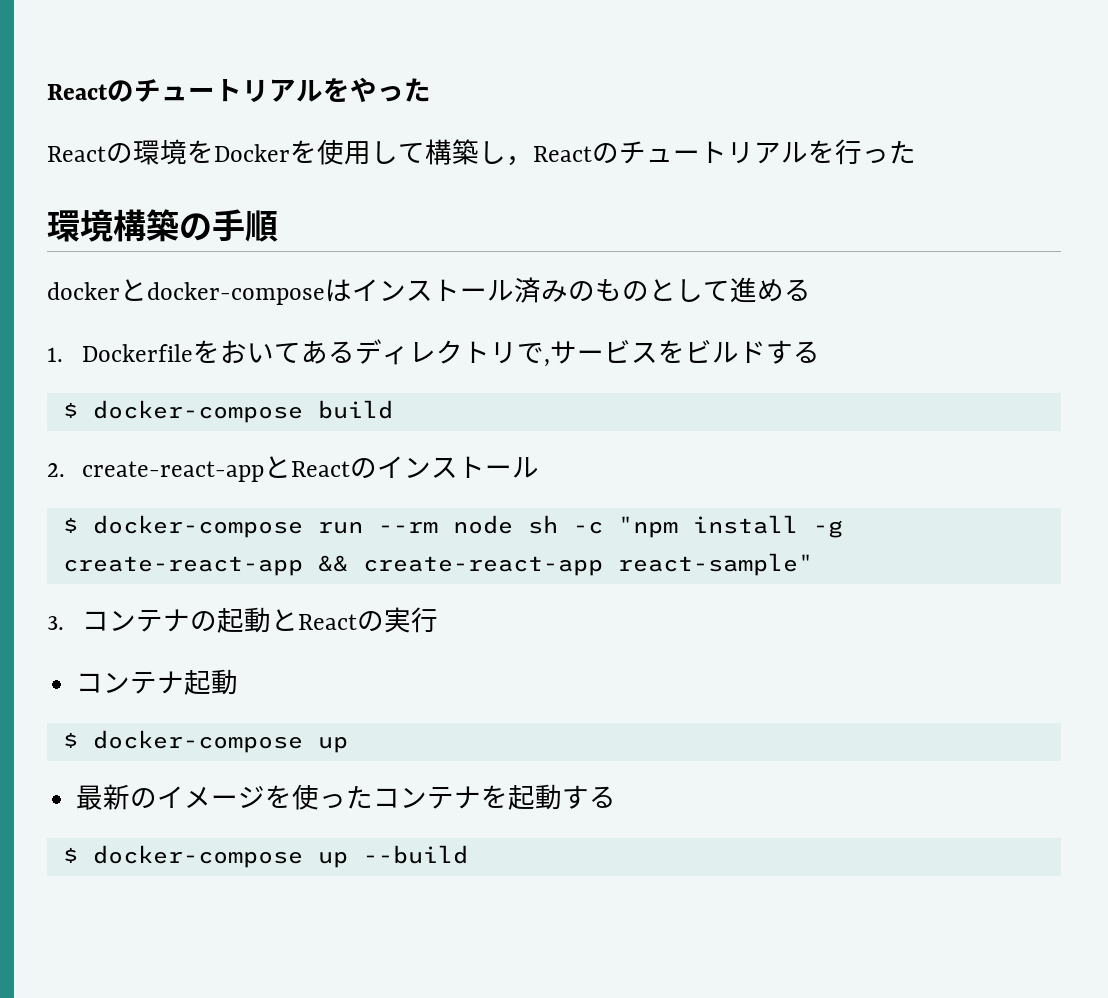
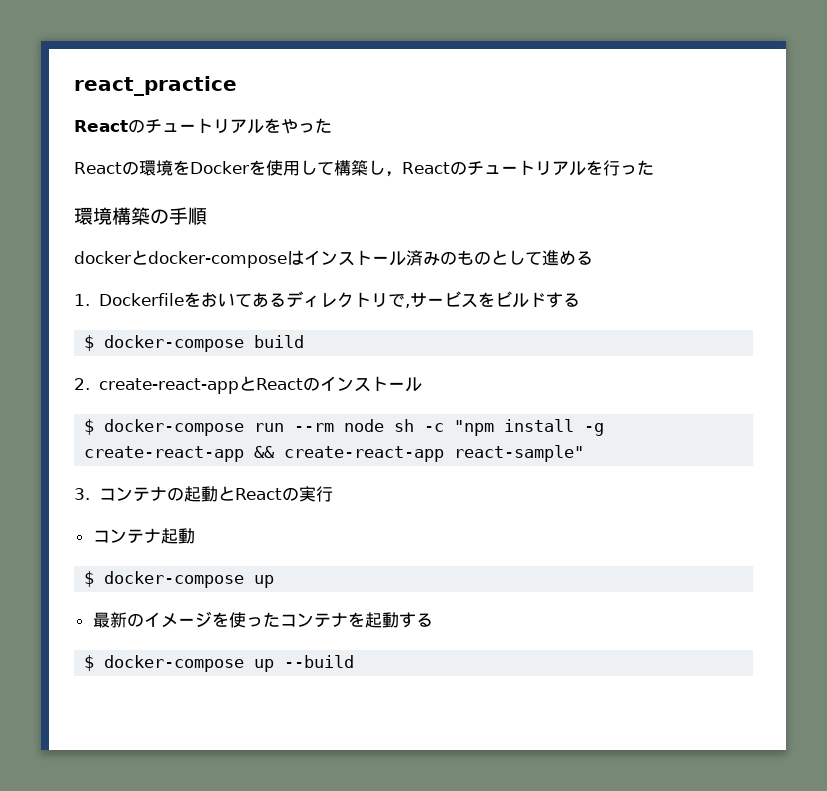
(47, 92) none -> [74,76,237,96] react_practice //

